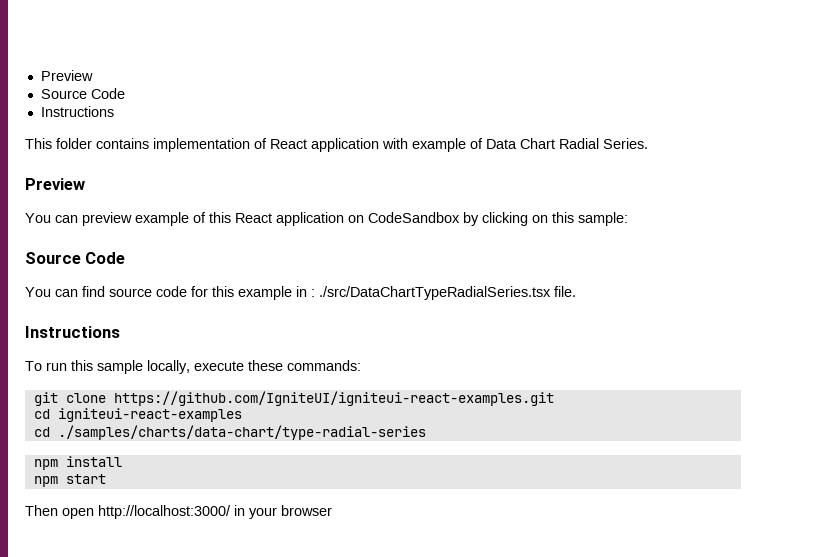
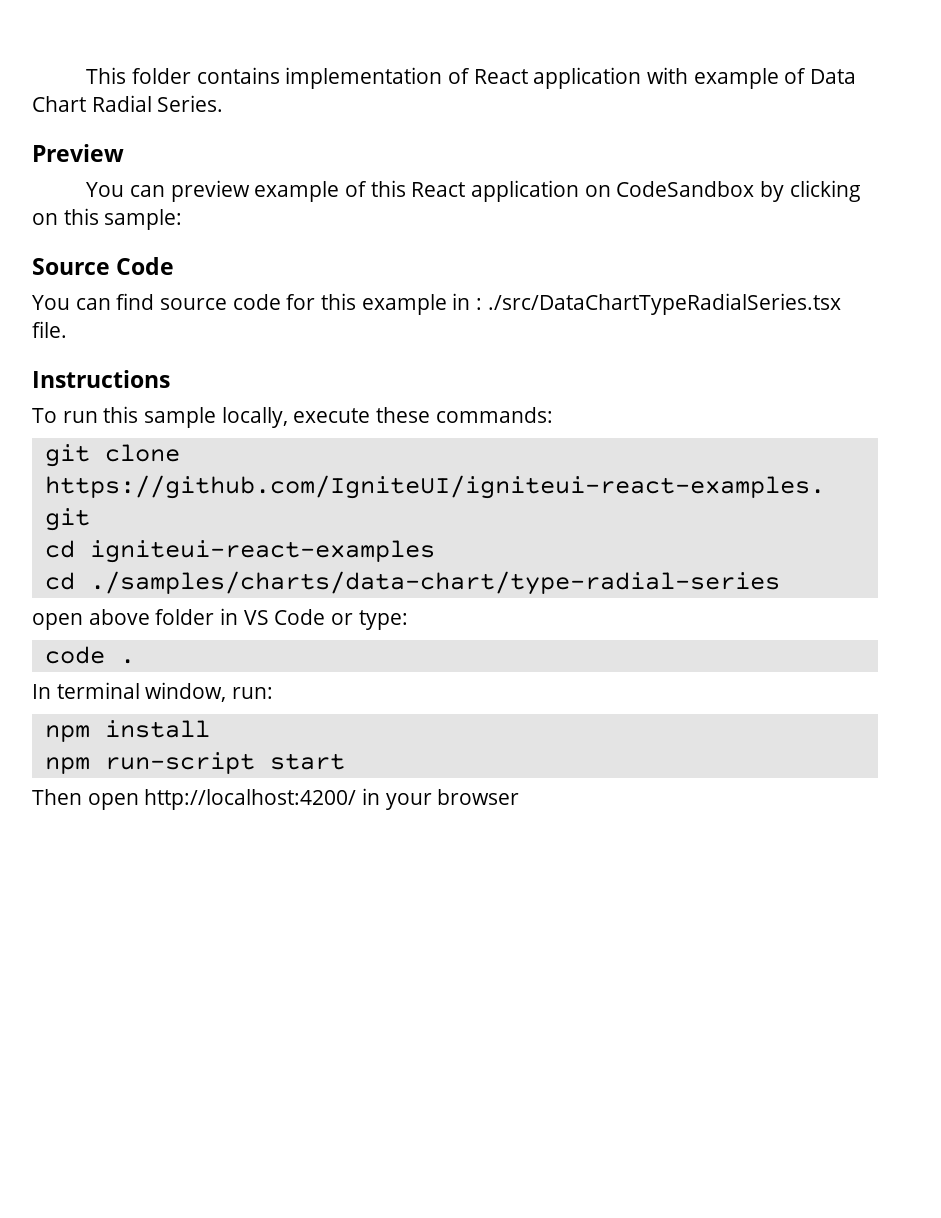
[40,70,93,81] [40,88,125,99] [40,106,114,117] Preview // Source Code // Instructions // -> (86, 75) none
(426, 432) none -> [32,608,408,630] [44,646,135,664] [32,682,273,702] // open above folder in VS Code or type: // code . // In terminal window, run:
(58, 481) none -> [104,752,255,774] run-script
[98,505,231,519] http://localhost:3000/ -> [144,789,357,810] http://localhost:4200/

